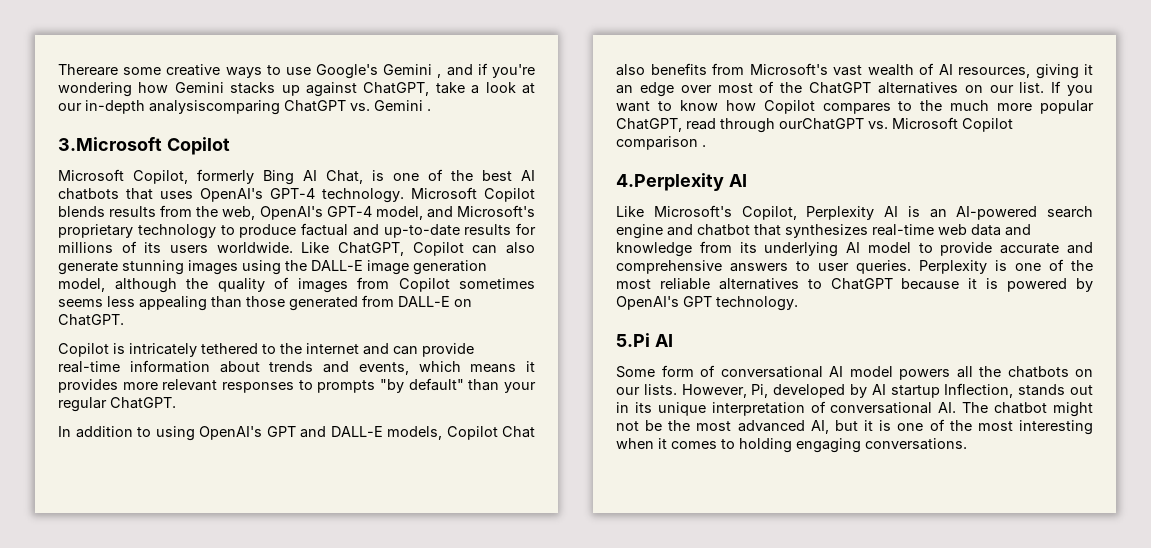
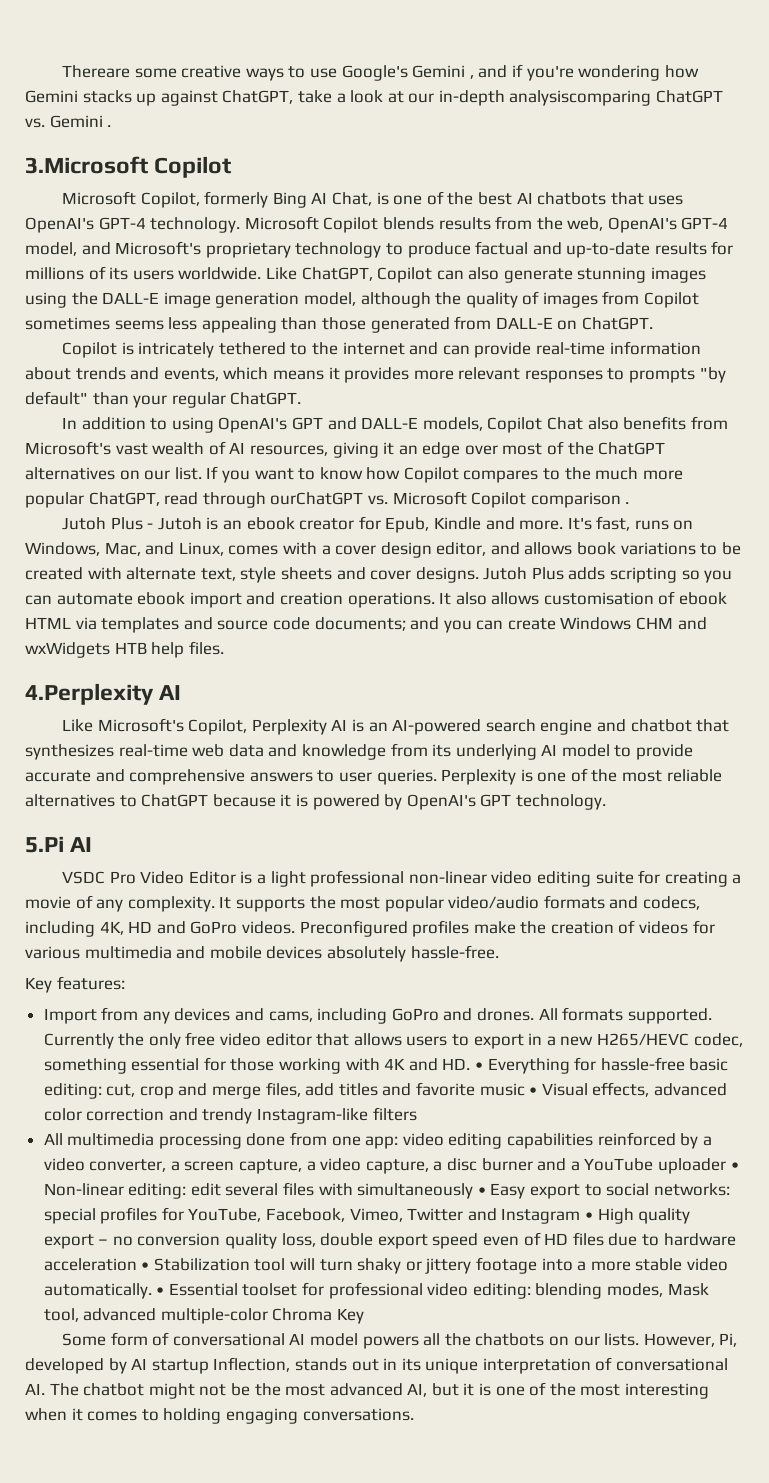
(706, 146) none -> [62,516,694,533] [25,542,741,558] [25,567,733,583] [25,591,728,608] [25,617,707,633] [25,641,224,658] // Jutoh Plus - Jutoh is an ebook creator for Epub, Kindle and more. It's fast, runs on Windows, Mac, and Linux, comes with a cover design editor, and allows book variations to be created with alternate text, style sheets and cover designs. Jutoh Plus adds scripting so you can automate ebook import and creation operations. It also allows customisation of ebook HTML via templates and source code documents; and you can create Windows CHM and wxWidgets HTB help files.
(673, 340) none -> [62,870,742,887] [25,895,701,912] [25,920,715,937] [25,945,499,962] [25,976,125,993] [43,1007,712,1024] [43,1032,743,1049] [43,1057,729,1074] [43,1082,727,1099] [43,1107,417,1124] [43,1132,712,1149] [43,1158,739,1174] [43,1182,730,1199] [43,1207,691,1224] [43,1232,736,1249] [43,1257,728,1274] [43,1282,709,1299] [43,1308,365,1324] // VSDC Pro Video Editor is a light professional non-linear video editing suite for creating a movie of any complexity. It supports the most popular video/audio formats and codecs, including 4K, HD and GoPro videos. Preconfigured profiles make the creation of videos for various multimedia and mobile devices absolutely hassle-free. // Key features: // Import from any devices and cams, including GoPro and drones. All formats supported. Сurrently the only free video editor that allows users to export in a new H265/HEVC codec, something essential for those working with 4K and HD. • Everything for hassle-free basic editing: cut, crop and merge files, add titles and favorite music • Visual effects, advanced color correction and trendy Instagram-like filters // All multimedia processing done from one app: video editing capabilities reinforced by a video converter, a screen capture, a video capture, a disc burner and a YouTube uploader • Non-linear editing: edit several files with simultaneously • Easy export to social networks: special profiles for YouTube, Facebook, Vimeo, Twitter and Instagram • High quality export – no conversion quality loss, double export speed even of HD files due to hardware acceleration • Stabilization tool will turn shaky or jittery footage into a more stable video automatically. • Essential toolset for professional video editing: blending modes, Mask tool, advanced multiple-color Chroma Key

